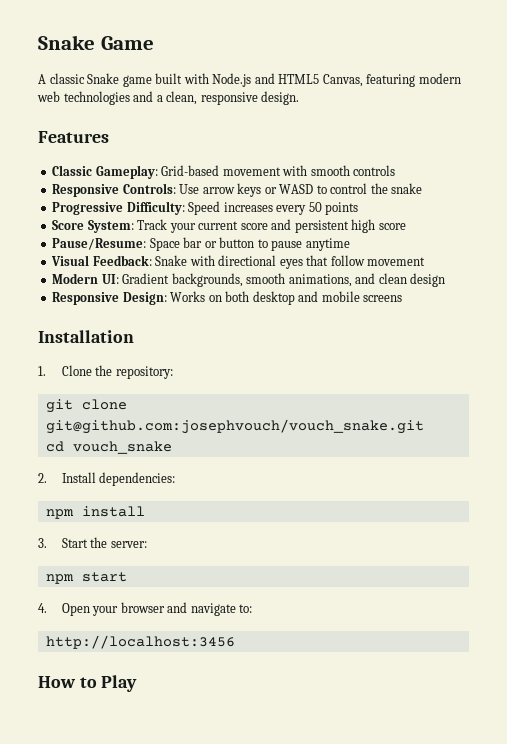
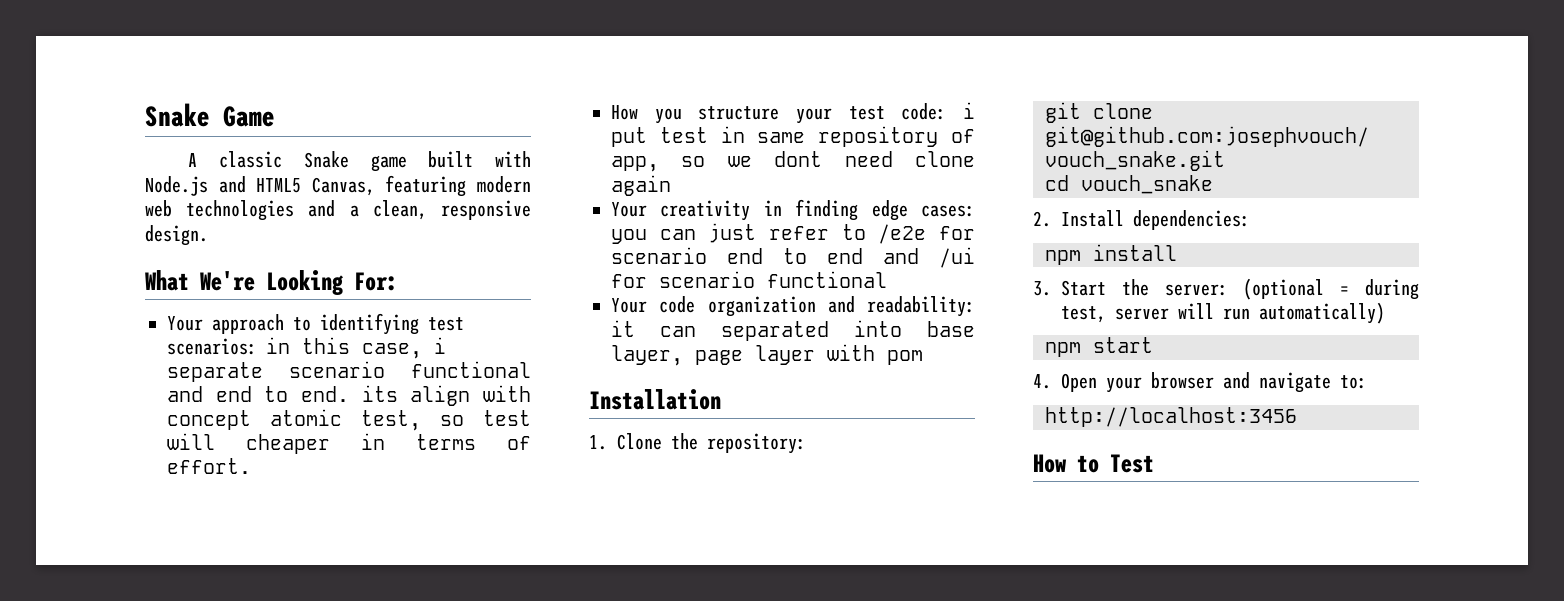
[38,131,109,143] [52,165,396,179] [52,183,423,197] [52,201,359,215] [52,219,406,233] [52,237,350,251] [51,255,426,269] [52,273,446,287] [52,291,403,305] Features // Classic Gameplay: Grid-based movement with smooth controls // Responsive Controls: Use arrow keys or WASD to control the snake // Progressive Difficulty: Speed increases every 50 points // Score System: Track your current score and persistent high score // Pause/Resume: Space bar or button to pause anytime // Visual Feedback: Snake with directional eyes that follow movement // Modern UI: Gradient backgrounds, smooth animations, and clean design // Responsive Design: Works on both desktop and mobile screens -> [145,270,398,295] [167,313,464,335] [167,337,446,359] [167,361,531,382] [167,385,531,406] [167,409,531,431] [167,433,531,454] [167,458,251,474] [611,102,975,124] [611,126,975,147] [611,151,975,172] [611,175,671,196] [611,199,975,221] [611,223,975,244] [611,247,975,268] [611,271,887,288] [611,296,975,317] [611,320,975,341] [611,344,923,366] What We're Looking For: // Your approach to identifying test scenarios: in this case, i separate scenario functional and end to end. its align with concept atomic test, so test will cheaper in terms of effort. // How you structure your test code: i put test in same repository of app, so we dont need clone again // Your creativity in finding edge cases: you can just refer to /e2e for scenario end to end and /ui for scenario functional // Your code organization and readability: it can separated into base layer, page layer with pom
(147, 544) none -> [1243,278,1419,300] [1061,302,1385,324] (optional = during test, server will run automatically)
[101,675,138,692] Play -> [1110,454,1154,473] Test

